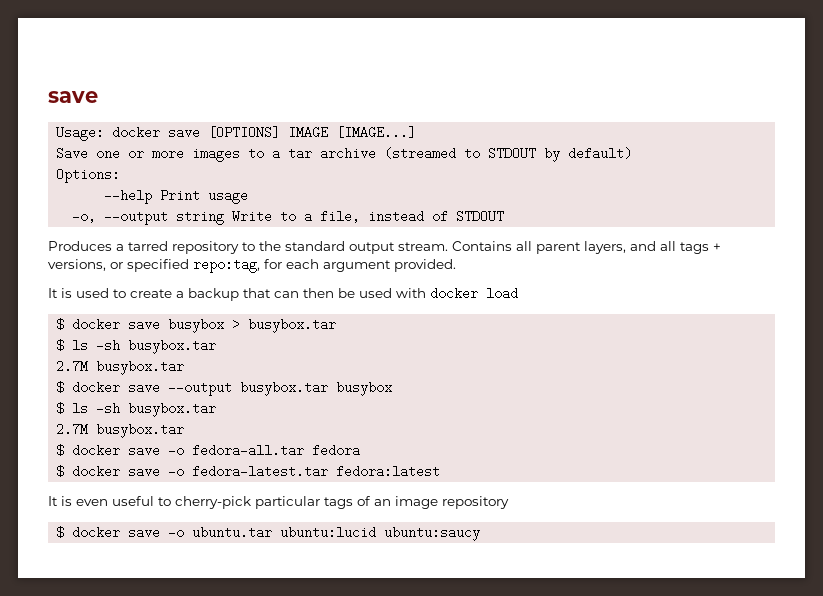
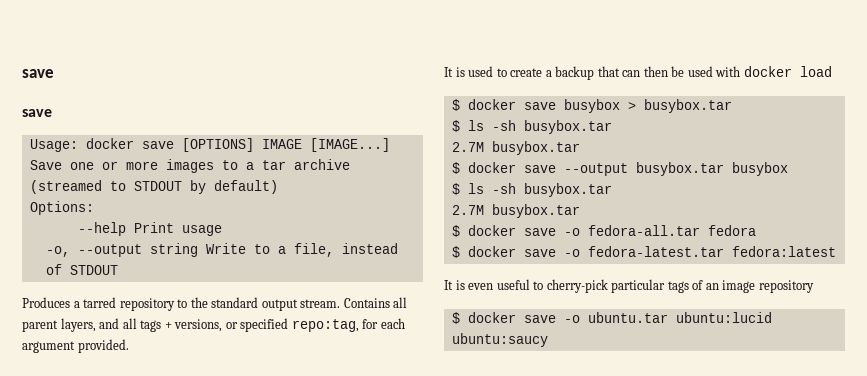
[48,91,98,103] save -> [22,69,54,78] [22,109,52,117] save // save

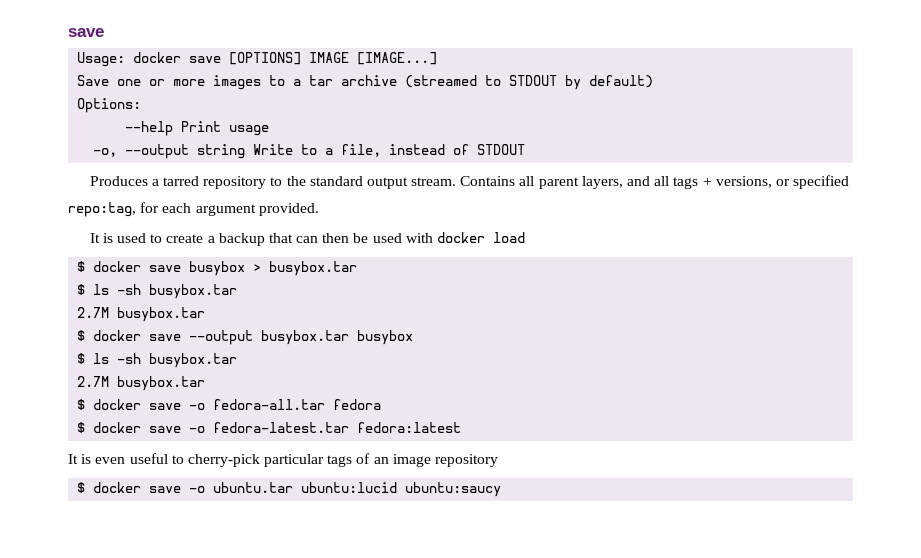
[22,69,54,78] [22,109,52,117] save // save -> [68,28,104,37] save

